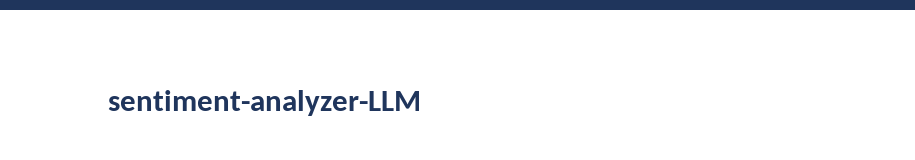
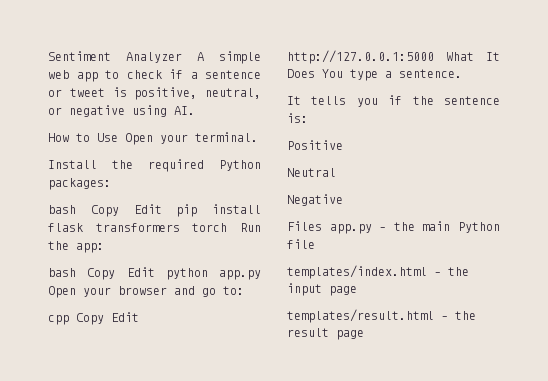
[108,90,421,116] sentiment-analyzer-LLM -> [48,51,261,64] [48,69,261,82] [48,87,261,100] [48,105,195,117] [48,132,258,145] [48,159,261,172] [48,178,111,190] [48,204,261,217] [48,223,261,232] [48,241,104,253] [48,267,261,280] [48,286,244,298] [48,312,139,325] [287,50,500,64] [287,69,462,81] [287,95,500,107] [287,113,308,123] [287,140,343,150] [287,168,336,177] [287,194,343,206] [287,221,500,234] [287,239,315,249] [287,265,469,279] [287,283,357,296] [287,309,476,323] [287,328,364,340] Sentiment Analyzer A simple web app to check if a sentence or tweet is positive, neutral, or negative using AI. // How to Use Open your terminal. // Install the required Python packages: // bash Copy Edit pip install flask transformers torch Run the app: // bash Copy Edit python app.py Open your browser and go to: // cpp Copy Edit http://127.0.0.1:5000 What It Does You type a sentence. // It tells you if the sentence is: // Positive // Neutral // Negative // Files app.py – the main Python file // templates/index.html – the input page // templates/result.html – the result page

